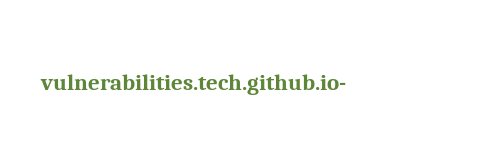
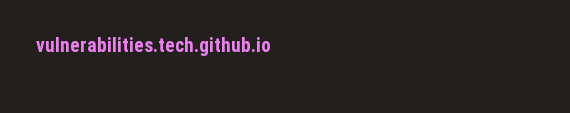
[40,74,346,95] vulnerabilities.tech.github.io- -> [36,37,271,56] vulnerabilities.tech.github.io

